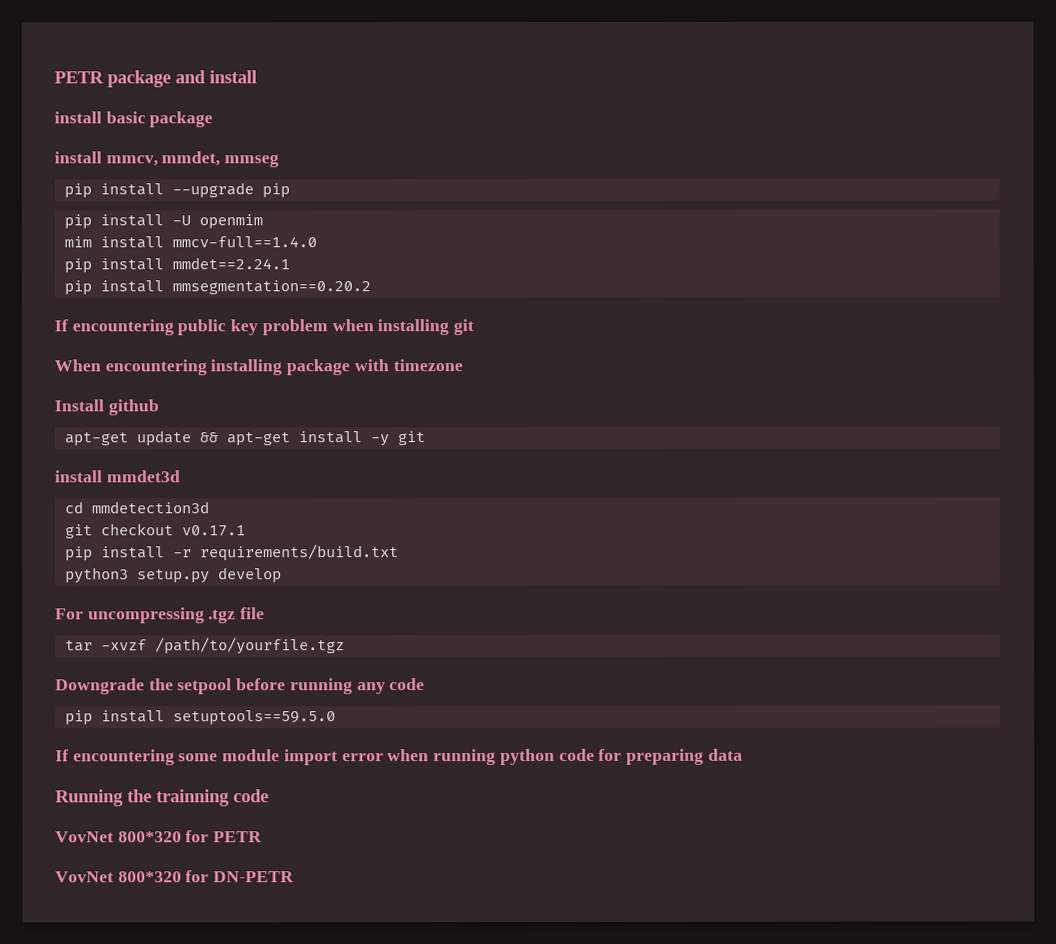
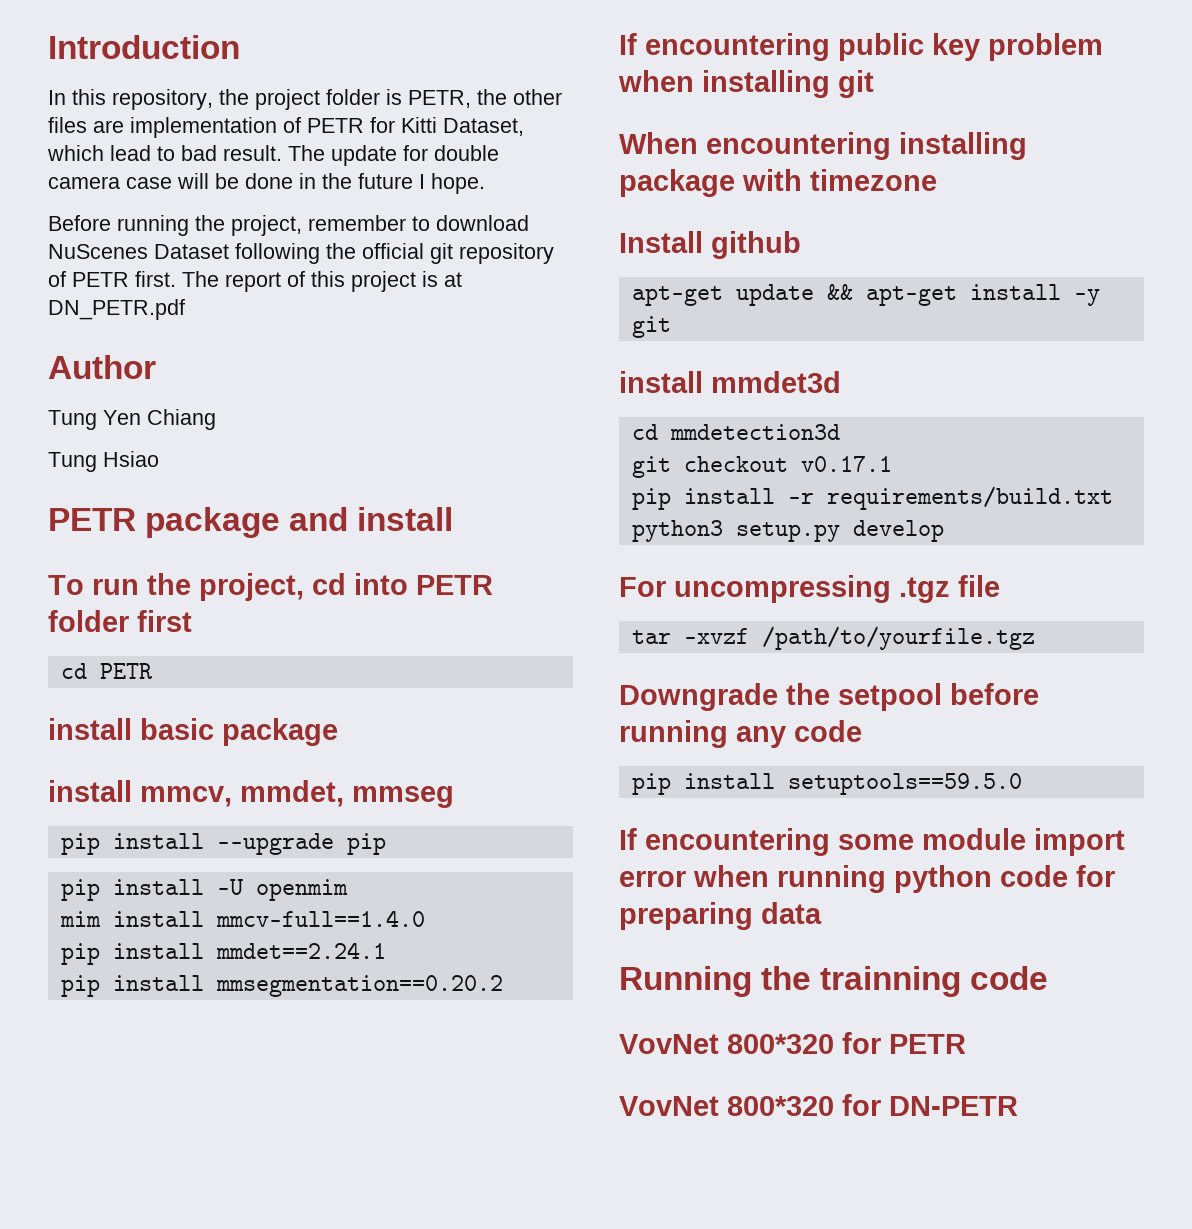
[54,70,257,88] PETR package and install -> [48,35,240,59] [48,89,562,110] [48,117,524,138] [47,145,499,166] [48,173,485,194] [48,215,529,236] [48,243,554,264] [48,271,462,292] [48,299,185,320] [48,355,156,379] [48,409,216,430] [48,451,159,472] [48,507,454,538] [48,573,493,601] [48,610,192,632] [60,663,153,679] Introduction // In this repository, the project folder is PETR, the other files are implementation of PETR for Kitti Dataset, which lead to bad result. The update for double camera case will be done in the future I hope. // Before running the project, remember to download NuScenes Dataset following the official git repository of PETR first. The report of this project is at DN_PETR.pdf // Author // Tung Yen Chiang // Tung Hsiao // PETR package and install // To run the project, cd into PETR folder first // cd PETR

